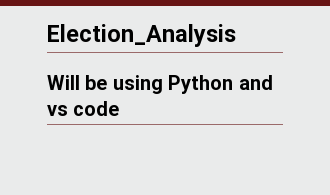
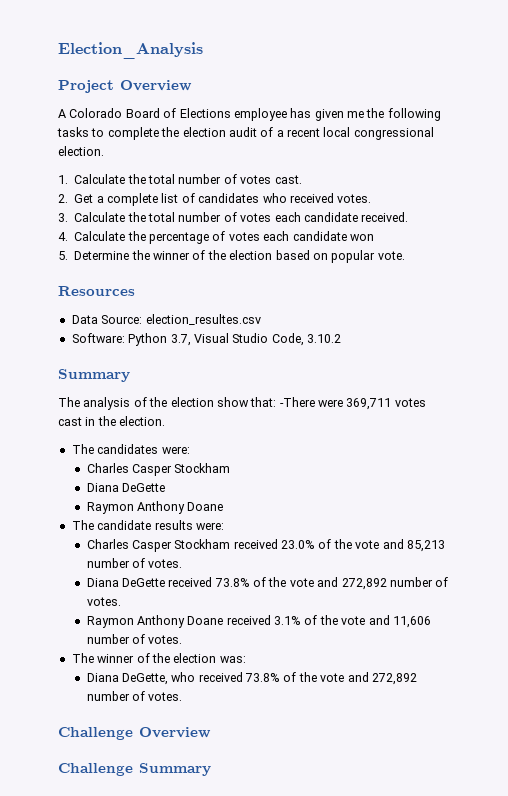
[47,75,273,94] [47,101,120,116] Will be using Python and vs code -> [58,80,192,93] [58,108,441,121] [57,127,434,140] [58,146,104,156] [58,174,302,184] [58,193,372,206] [58,212,409,222] [58,231,374,244] [58,250,405,263] [58,286,135,296] [71,314,261,325] [71,333,341,346] [58,369,130,382] [58,397,426,410] [58,416,166,426] [71,444,190,454] [86,463,231,476] [86,483,165,492] [86,501,224,514] [71,520,224,530] [86,539,445,552] [86,558,183,568] [86,577,449,590] [86,597,121,606] [86,615,431,628] [86,634,183,644] [71,653,246,663] [86,672,417,685] [86,691,183,701] [58,727,211,740] [58,763,211,776] Project Overview // A Colorado Board of Elections employee has given me the following tasks to complete the election audit of a recent local congressional election. // 1. Calculate the total number of votes cast. // 2. Get a complete list of candidates who received votes. // 3. Calculate the total number of votes each candidate received. // 4. Calculate the percentage of votes each candidate won // 5. Determine the winner of the election based on popular vote. // Resources // Data Source: election_resultes.csv // Software: Python 3.7, Visual Studio Code, 3.10.2 // Summary // The analysis of the election show that: -There were 369,711 votes cast in the election. // The candidates were: // Charles Casper Stockham // Diana DeGette // Raymon Anthony Doane // The candidate results were: // Charles Casper Stockham received 23.0% of the vote and 85,213 number of votes. // Diana DeGette received 73.8% of the vote and 272,892 number of votes. // Raymon Anthony Doane received 3.1% of the vote and 11,606 number of votes. // The winner of the election was: // Diana DeGette, who received 73.8% of the vote and 272,892 number of votes. // Challenge Overview // Challenge Summary

